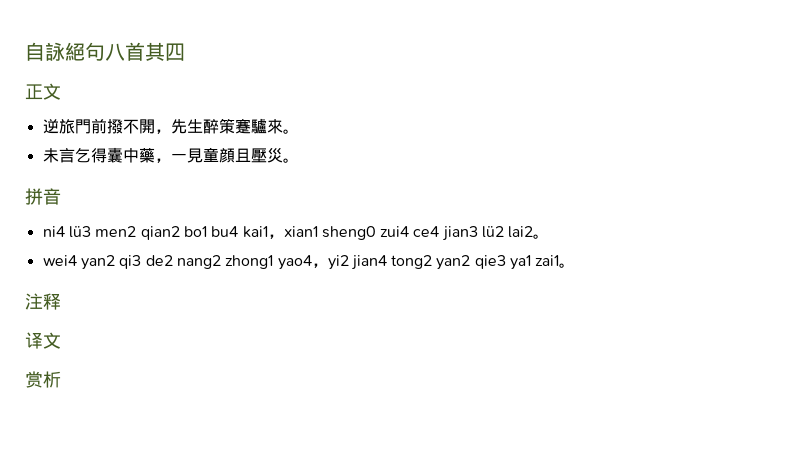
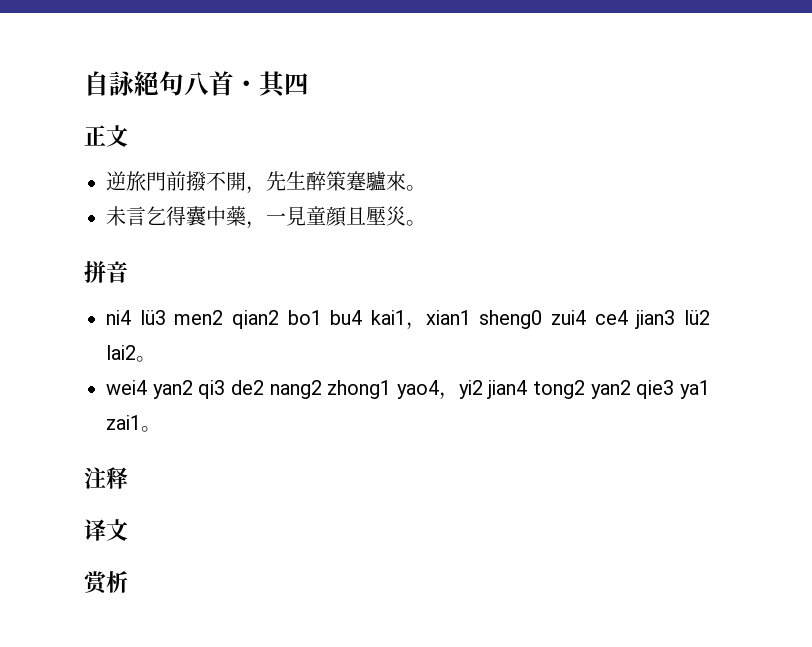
(145, 51) none -> [234,80,259,93] ・

